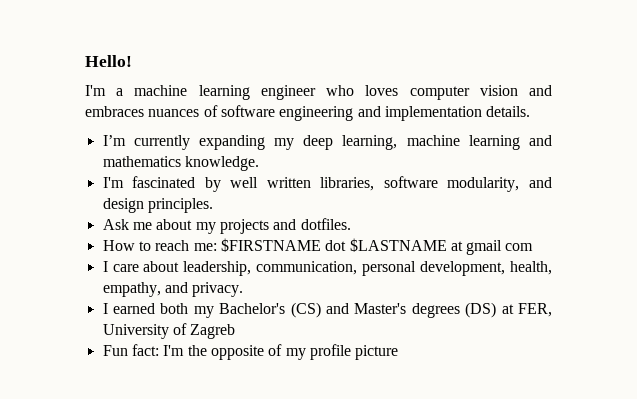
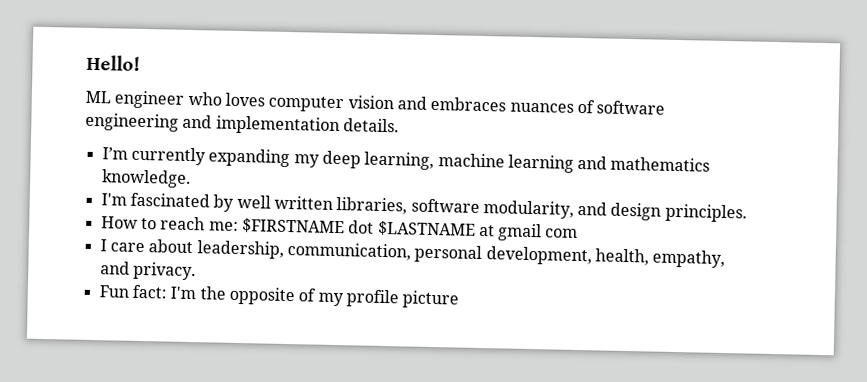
[85,85,250,100] I'm a machine learning -> [85,90,111,104] ML
[102,218,351,234] // Ask me about my projects and dotfiles. -> (747, 213) none
[102,302,552,318] [102,323,236,339] // I earned both my Bachelor's (CS) and Master's degrees (DS) at FER, University of Zagreb -> (196, 271) none

